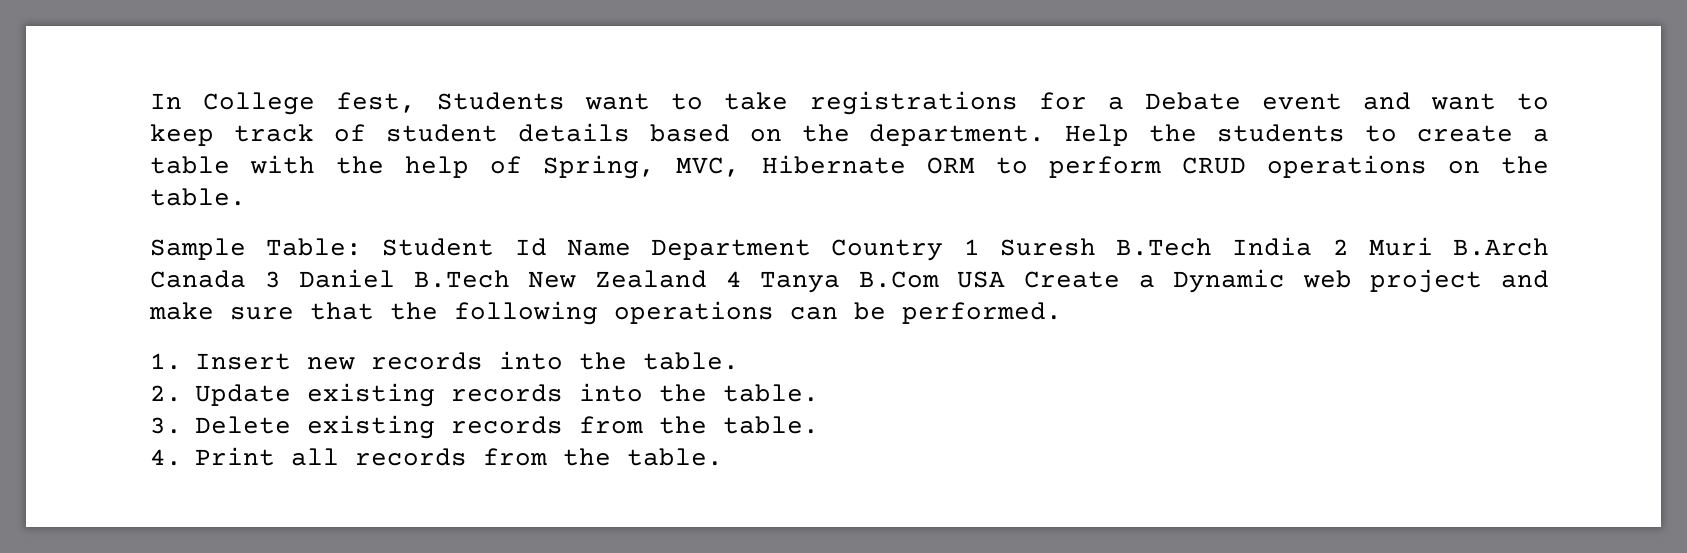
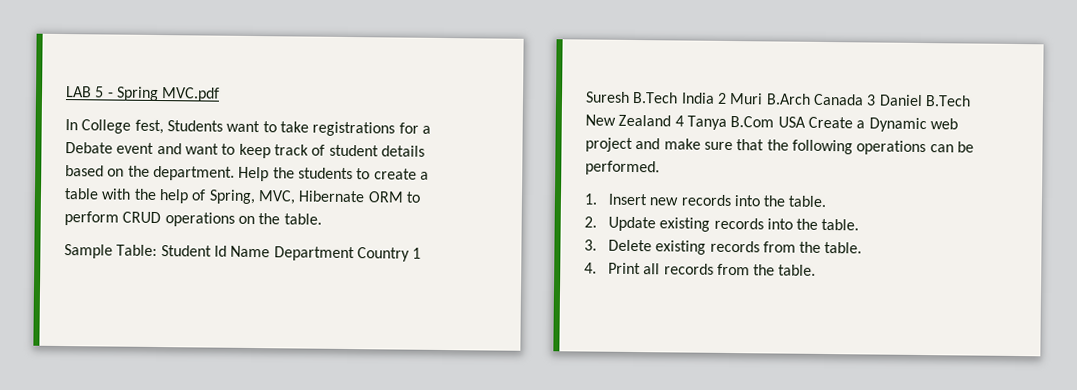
(150, 101) none -> [65,86,221,102] LAB 5 - Spring MVC.pdf //

